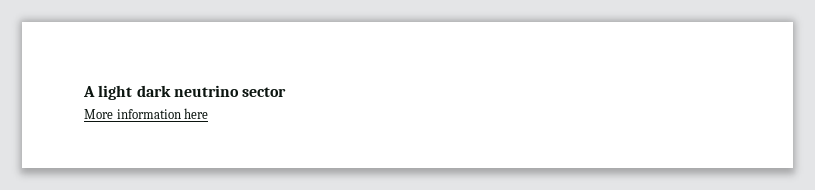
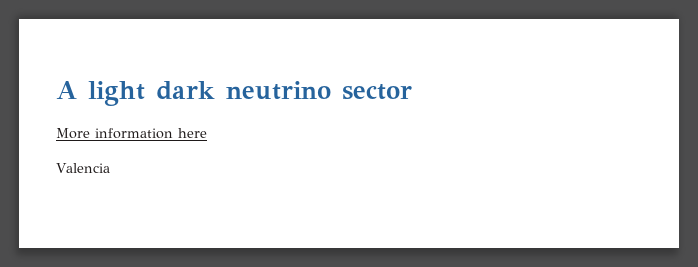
(209, 113) none -> [56,163,110,173] // Valencia

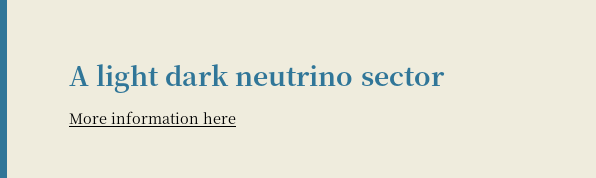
[56,163,110,173] // Valencia -> (236, 118) none

